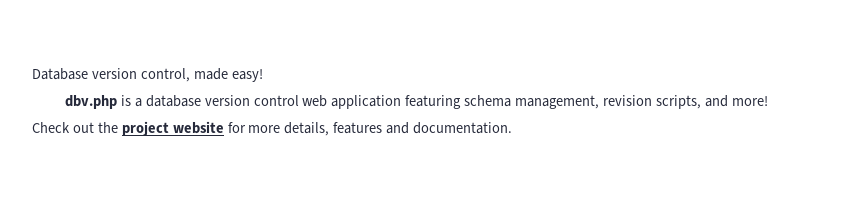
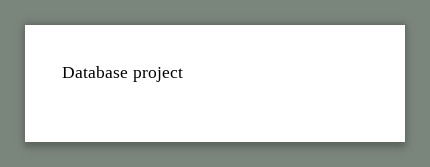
[91,68,263,82] [64,95,768,109] [32,121,513,136] version control, made easy! // dbv.php is a database version control web application featuring schema management, revision scripts, and more! // Check out the project website for more details, features and documentation. -> [132,67,183,82] project

